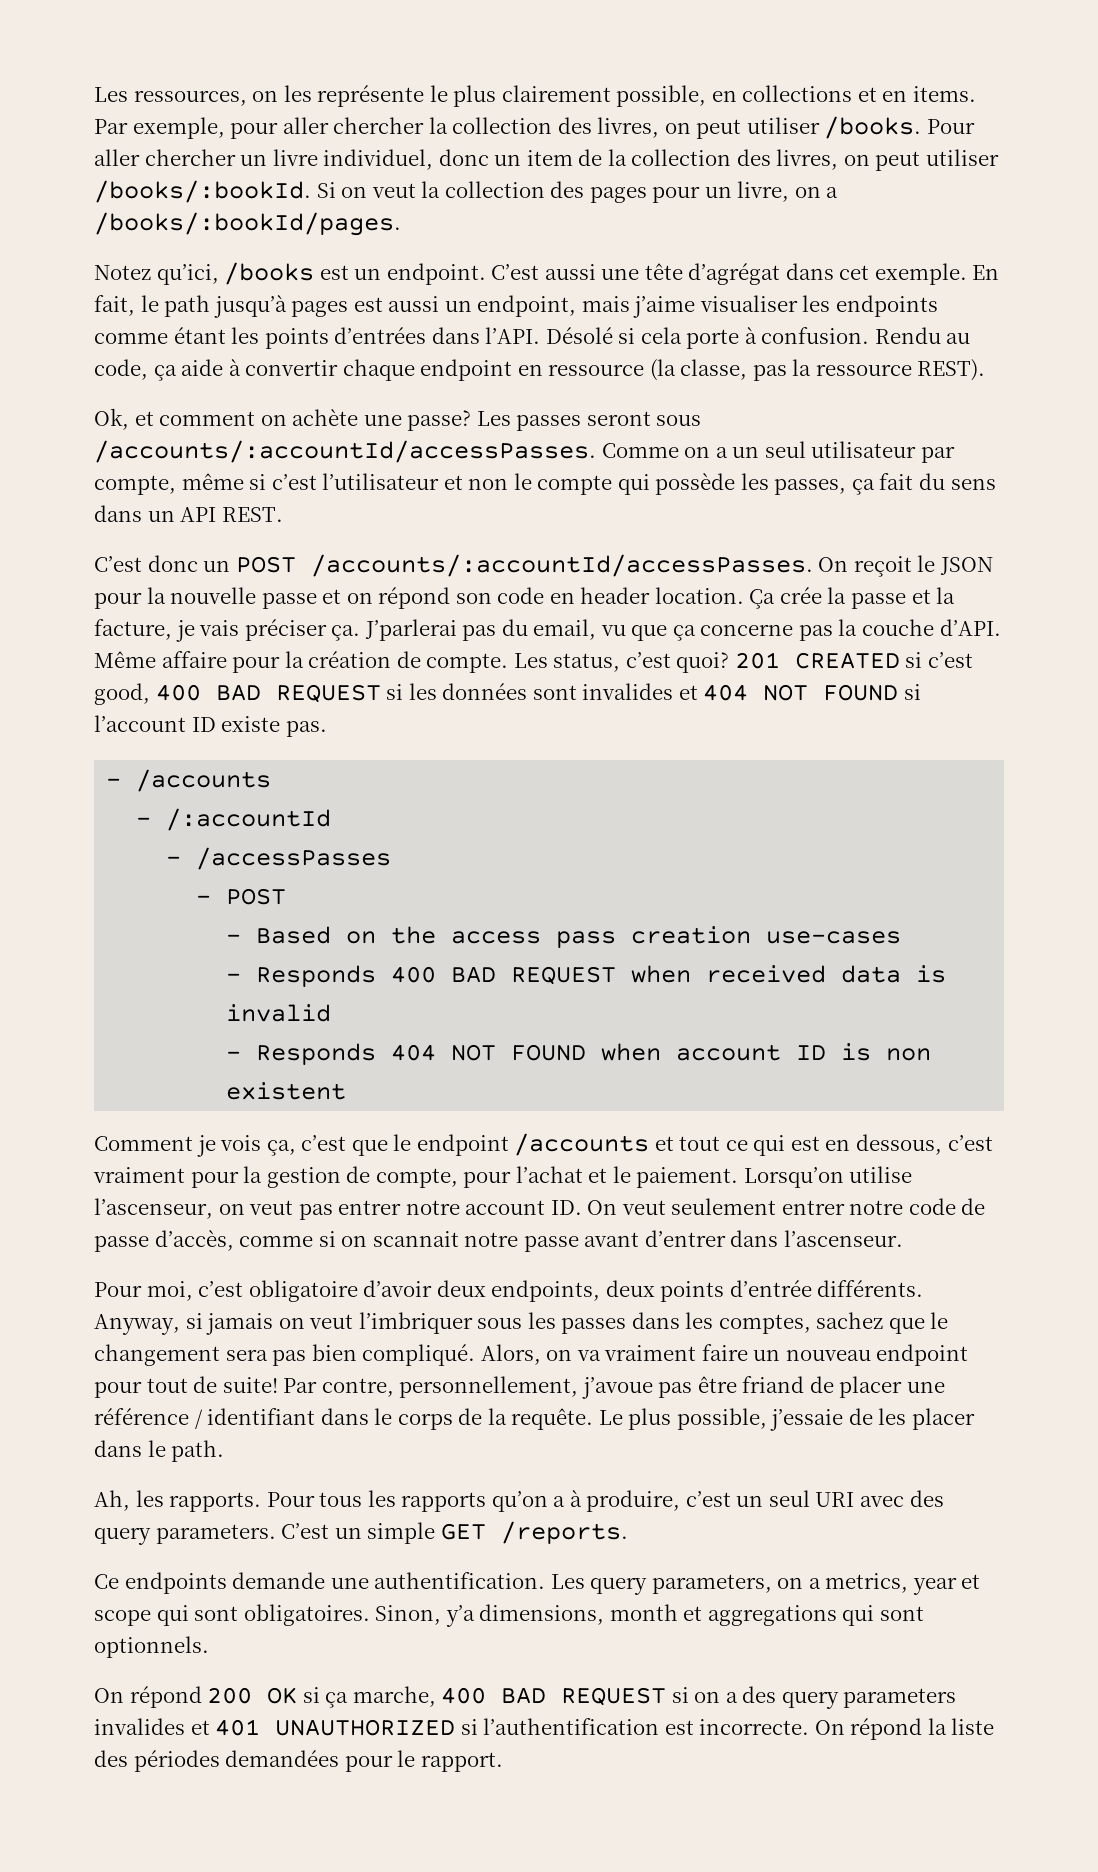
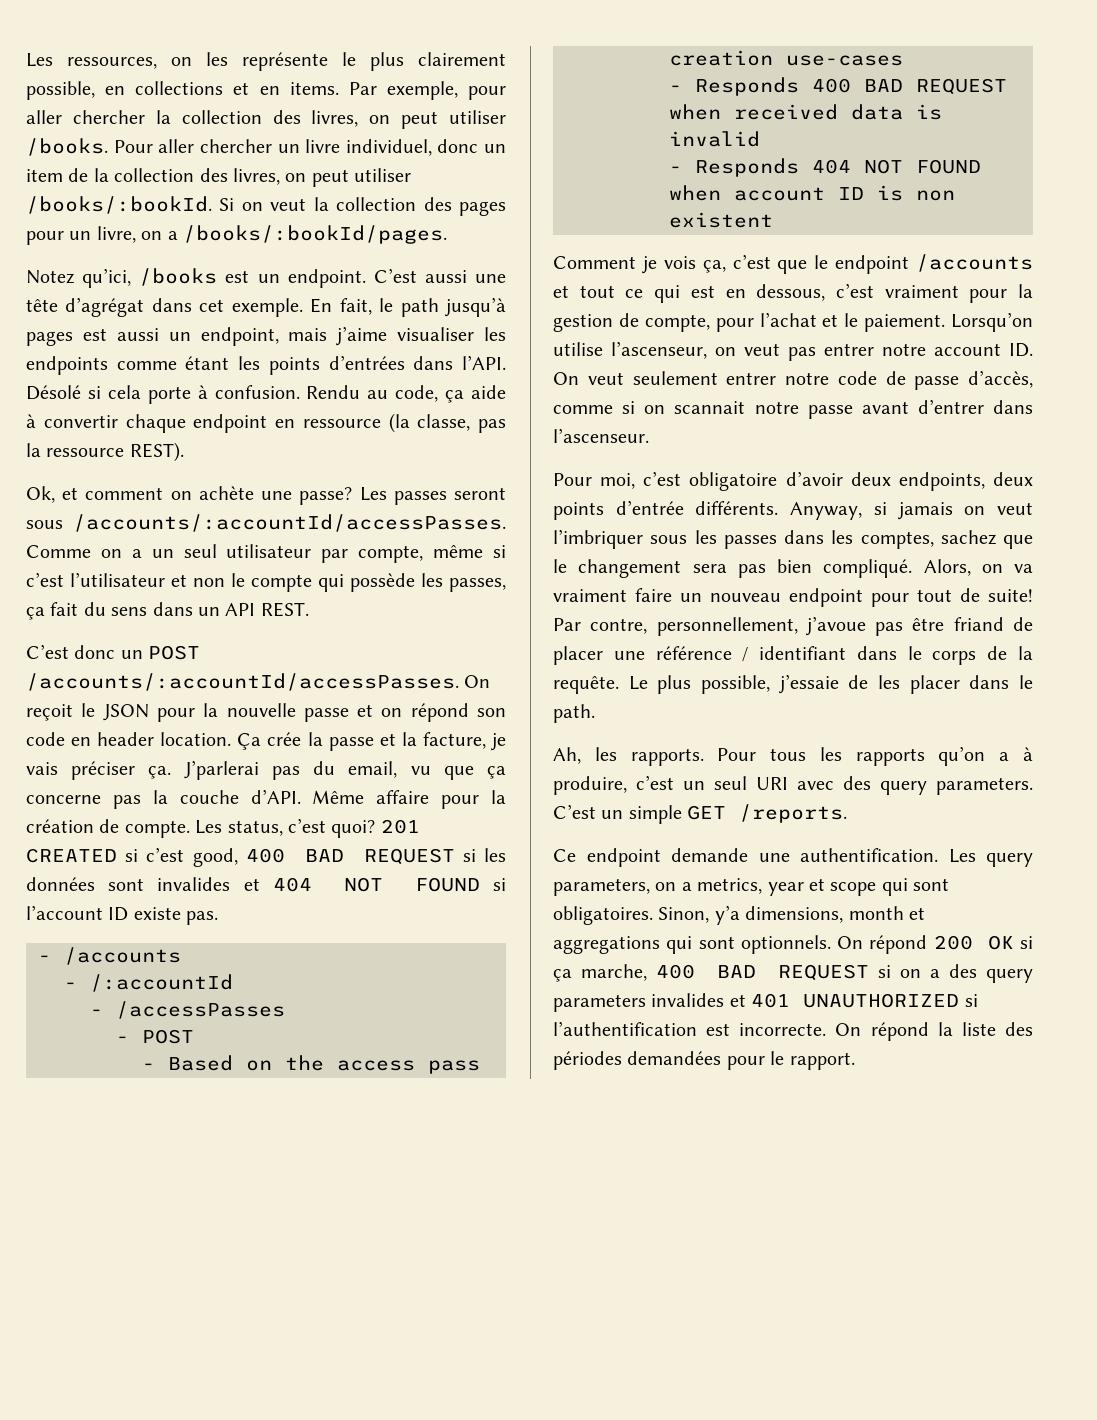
[124,1572,227,1594] endpoints -> [586,848,661,867] endpoint
(209, 1647) // -> (831, 944) none

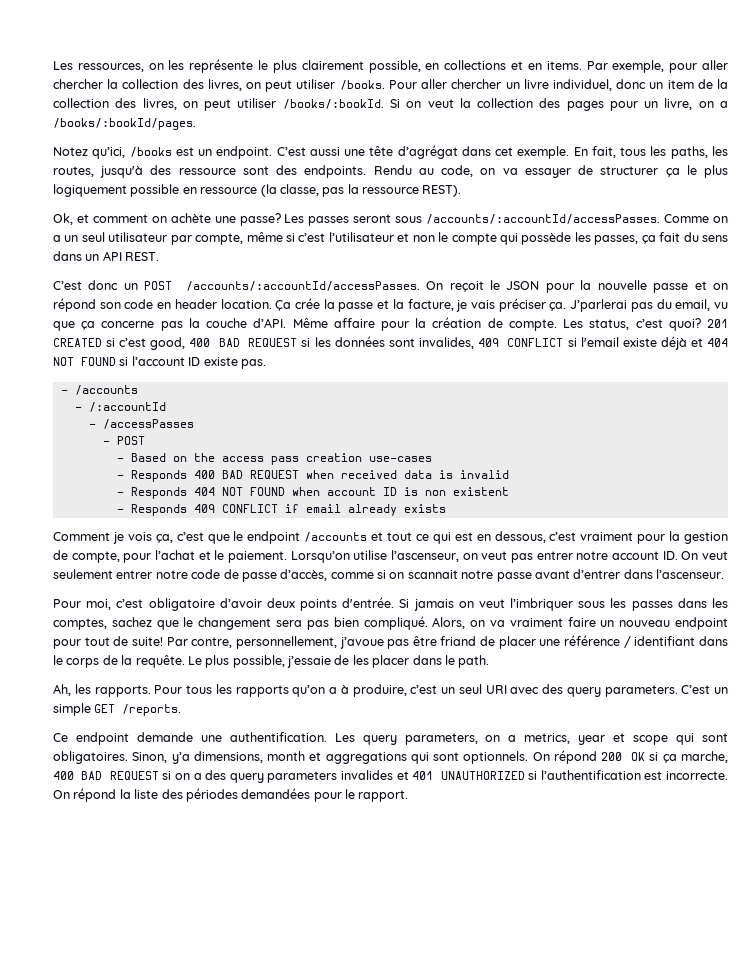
[379,297,507,317] [26,326,506,346] [26,355,507,375] [26,385,506,404] [26,414,268,433] le path jusqu’à pages est aussi un endpoint, mais j’aime visualiser les endpoints comme étant les points d’entrées dans l’API. Désolé si cela porte à confusion. Rendu au code, ça aide à convertir chaque endpoint -> [620,146,729,159] [53,165,729,178] [53,184,180,197] tous les paths, les routes, jusqu'à des ressource sont des endpoints. Rendu au code, on va essayer de structurer ça le plus logiquement possible
[157,877,231,891] invalides -> [418,336,687,350] invalides, 409 CONFLICT si l'email existe déjà
(773, 220) none -> [116,504,446,516] // - Responds 409 CONFLICT if email already exists
[898,472,1033,491] [553,500,887,520] endpoints, deux points d’entrée différents. Anyway, si -> [300,597,410,611] points d'entrée. Si

